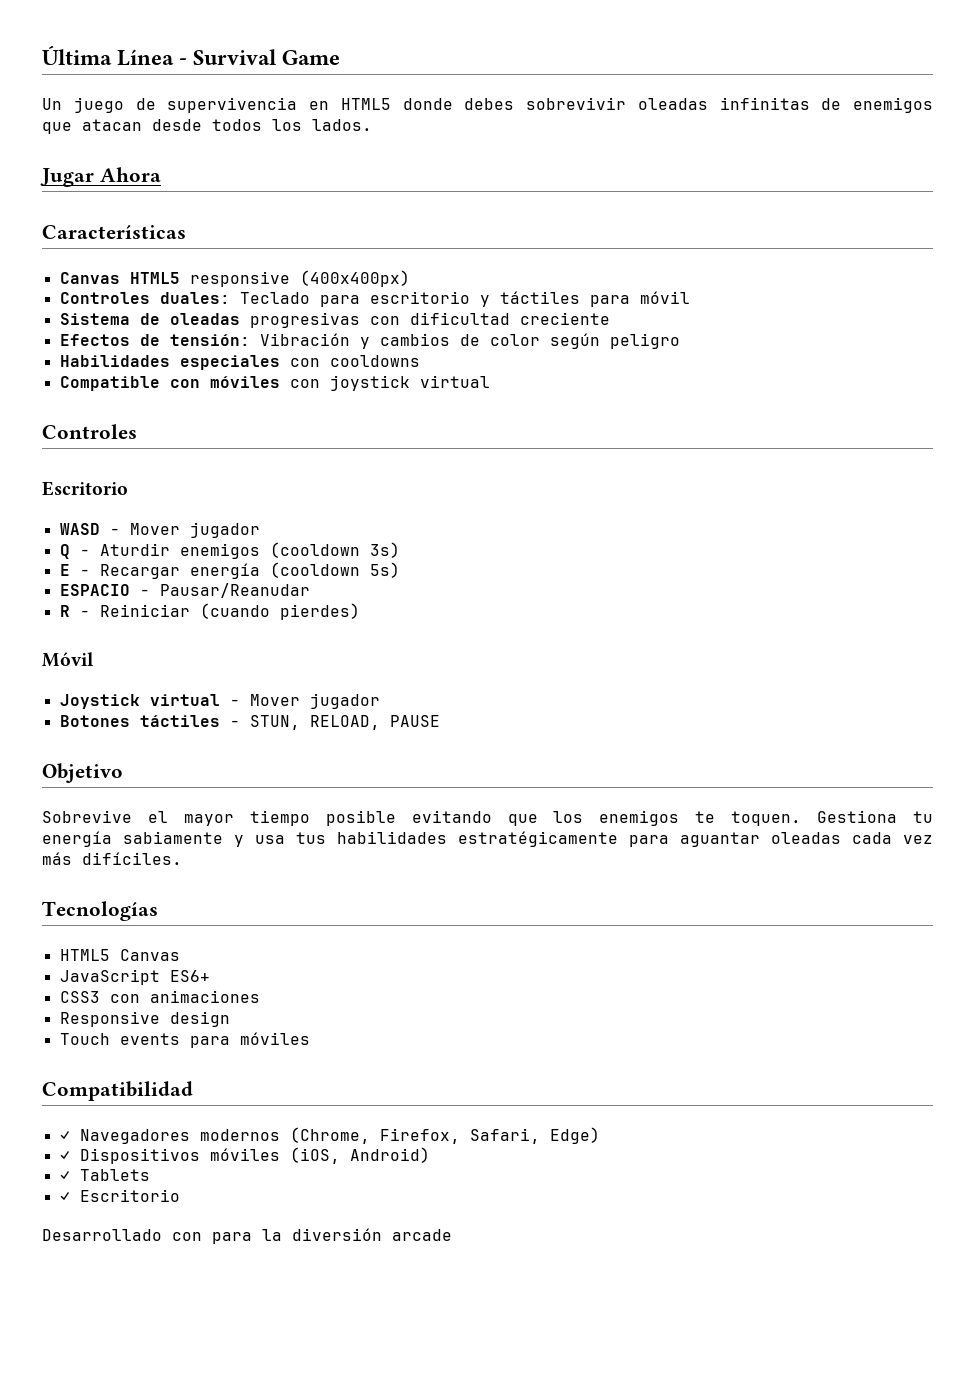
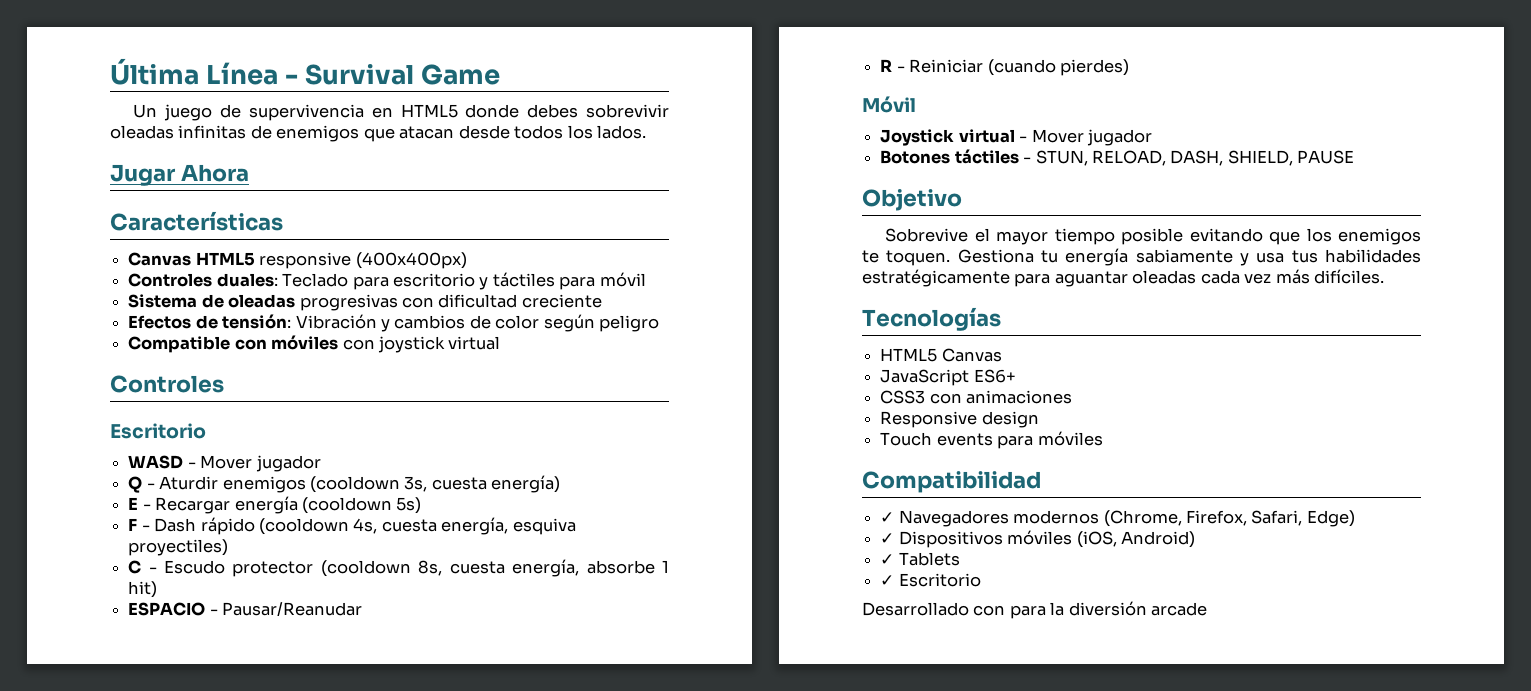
[59,355,420,370] // Habilidades especiales con cooldowns -> (660, 323) none
[369,542,400,558] 3s) -> [404,475,561,493] 3s, cuesta energía)
(400, 570) none -> [128,517,576,535] [128,539,229,556] [128,559,670,577] [128,581,158,598] // F - Dash rápido (cooldown 4s, cuesta energía, esquiva proyectiles) // C - Escudo protector (cooldown 8s, cuesta energía, absorbe 1 hit)
(380, 722) none -> [1170,150,1293,166] DASH, SHIELD,

